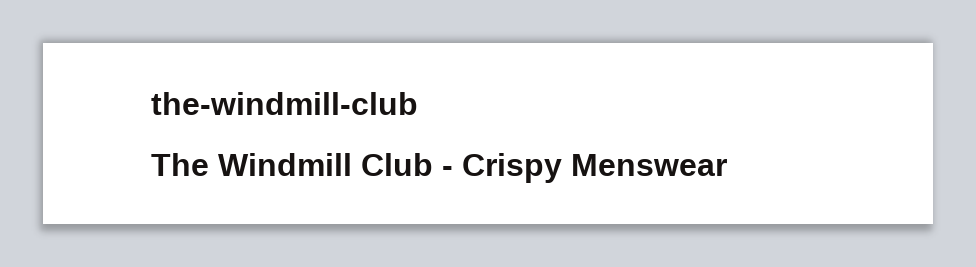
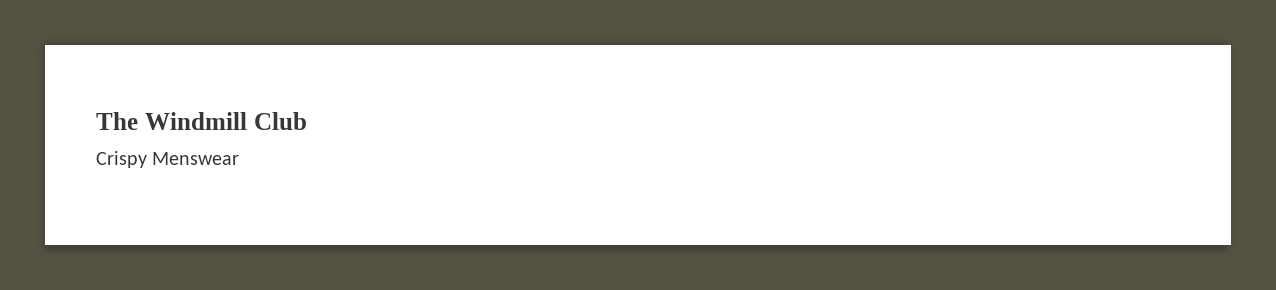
[151,92,418,115] the-windmill-club // -> (96, 121) none
[442,166,453,176] - -> (307, 121) //

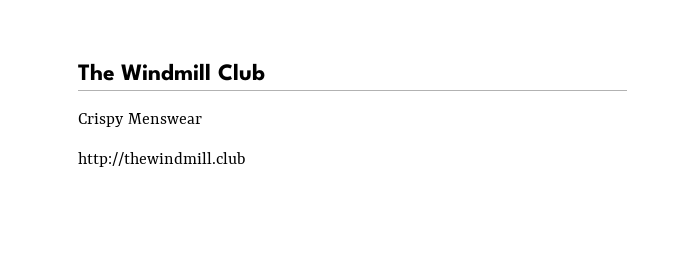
(240, 158) none -> [78,152,246,167] // http://thewindmill.club

